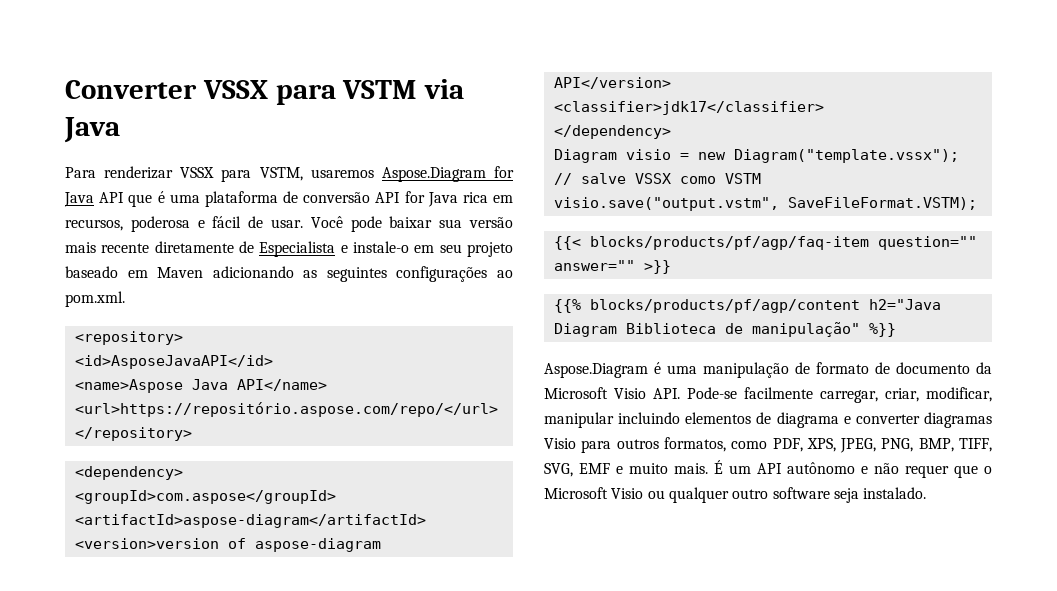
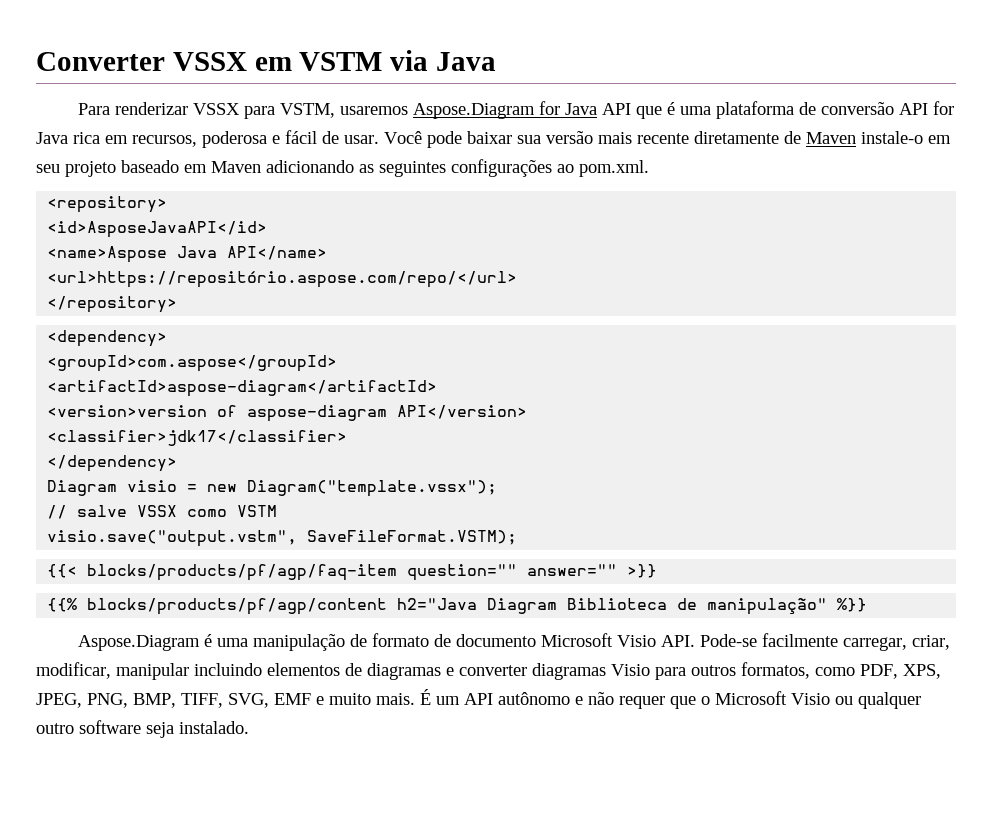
[275,84,336,105] para -> [254,57,292,71] em
[259,241,348,257] Especialista e -> [806,132,856,144] Maven
[976,362,992,374] da -> (536, 640) none
[776,412,839,428] diagrama -> [367,663,441,680] diagramas

